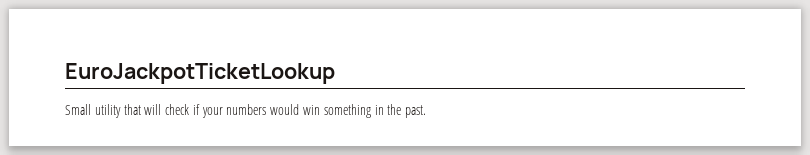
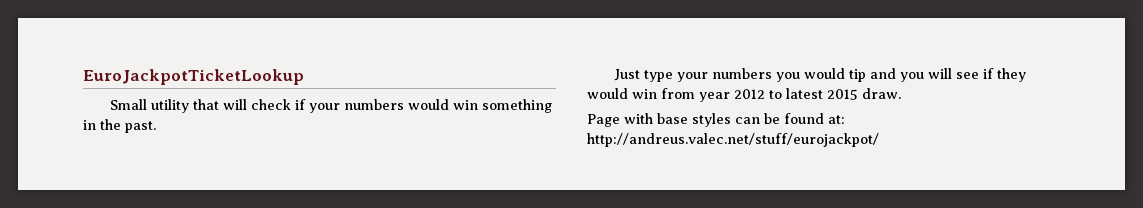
(427, 111) none -> [613,68,1026,82] [587,88,901,102] [587,113,845,127] [587,133,879,147] // Just type your numbers you would tip and you will see if they would win from year 2012 to latest 2015 draw. // Page with base styles can be found at: http://andreus.valec.net/stuff/eurojackpot/

